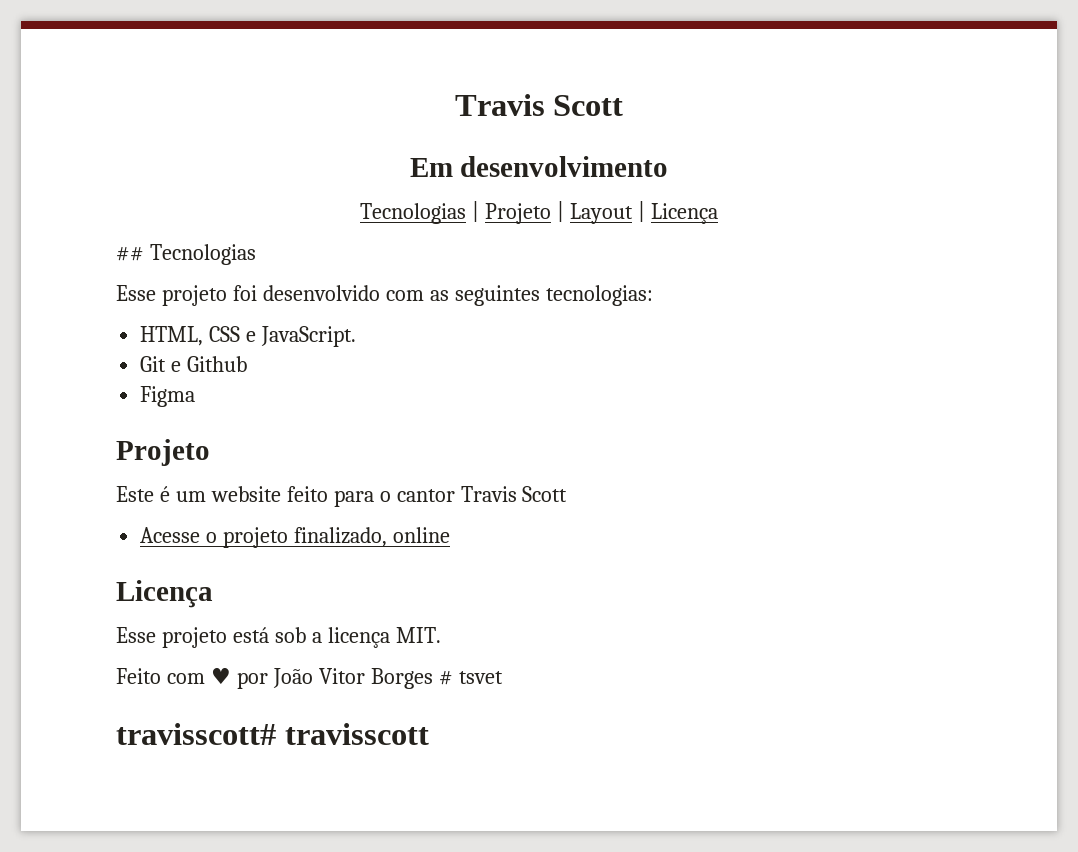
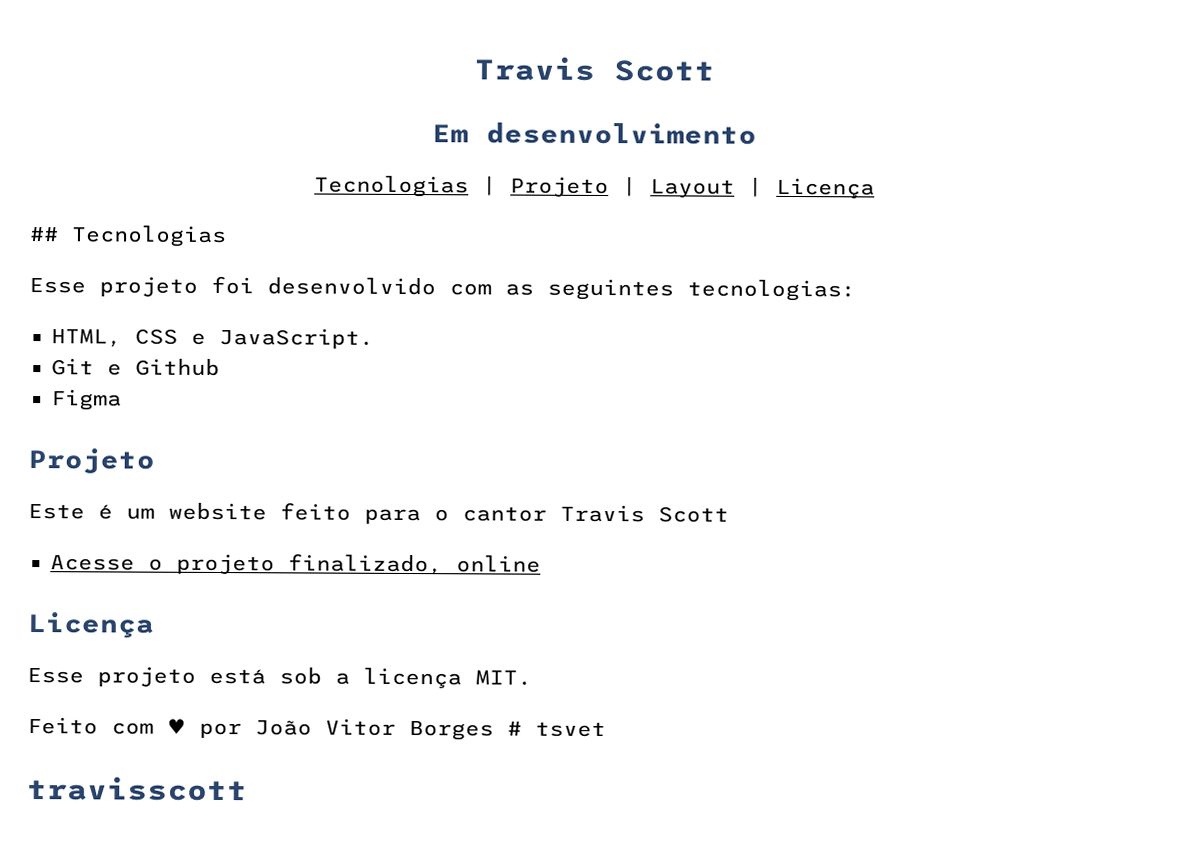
[116,723,276,745] travisscott# -> (606, 729) none

